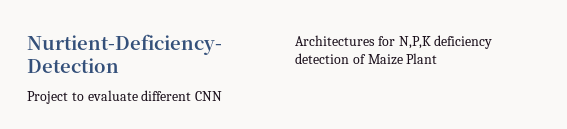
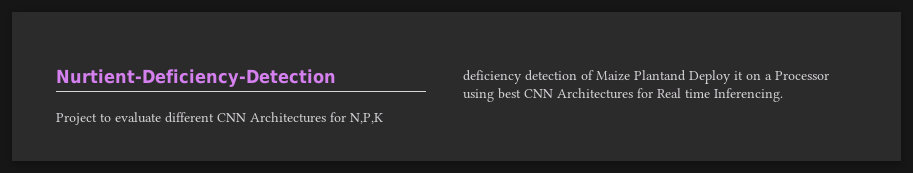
[406,53,438,64] Plant -> [634,70,829,84] [463,88,783,102] Plantand Deploy it on a Processor using best CNN Architectures for Real time Inferencing.

